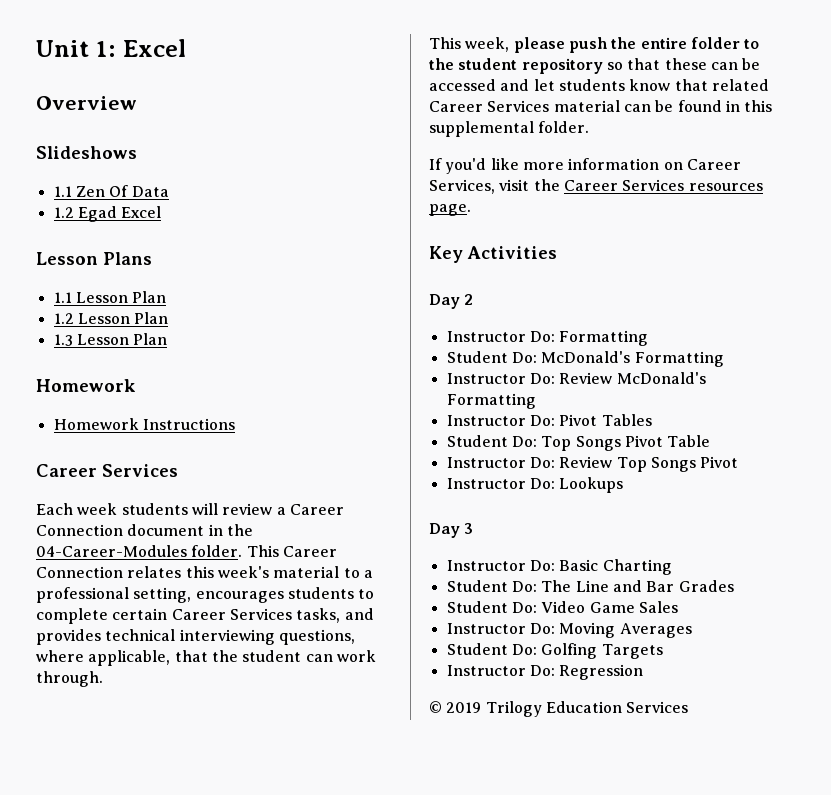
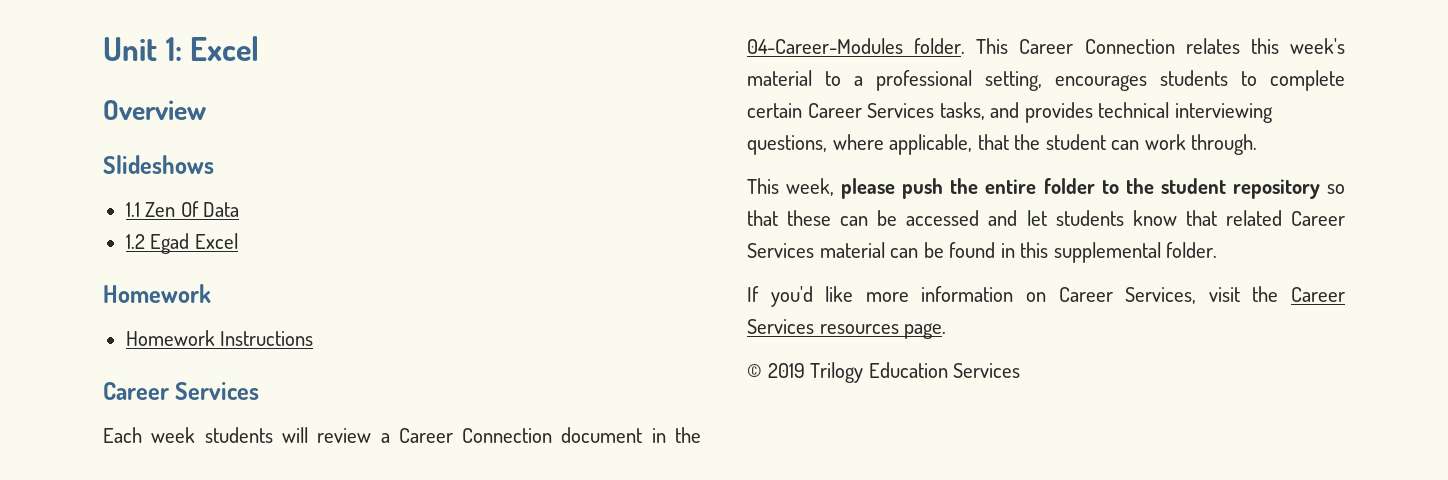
[36,252,152,265] [53,291,167,303] [53,312,169,324] [53,333,168,346] // Lesson Plans // 1.1 Lesson Plan // 1.2 Lesson Plan // 1.3 Lesson Plan -> (238, 241) none
[429,246,557,263] [429,294,474,309] [446,330,649,346] [446,351,724,367] [446,372,706,384] [446,393,536,409] [446,414,652,426] [446,435,711,451] [446,456,739,472] [446,477,624,493] [429,523,474,538] [446,559,672,575] [446,580,734,592] [446,601,678,613] [446,622,692,638] [446,643,663,659] [446,664,644,680] // Key Activities // Day 2 // Instructor Do: Formatting // Student Do: McDonald's Formatting // Instructor Do: Review McDonald's Formatting // Instructor Do: Pivot Tables // Student Do: Top Songs Pivot Table // Instructor Do: Review Top Songs Pivot // Instructor Do: Lookups // Day 3 // Instructor Do: Basic Charting // Student Do: The Line and Bar Grades // Student Do: Video Game Sales // Instructor Do: Moving Averages // Student Do: Golfing Targets // Instructor Do: Regression -> (947, 331) none

